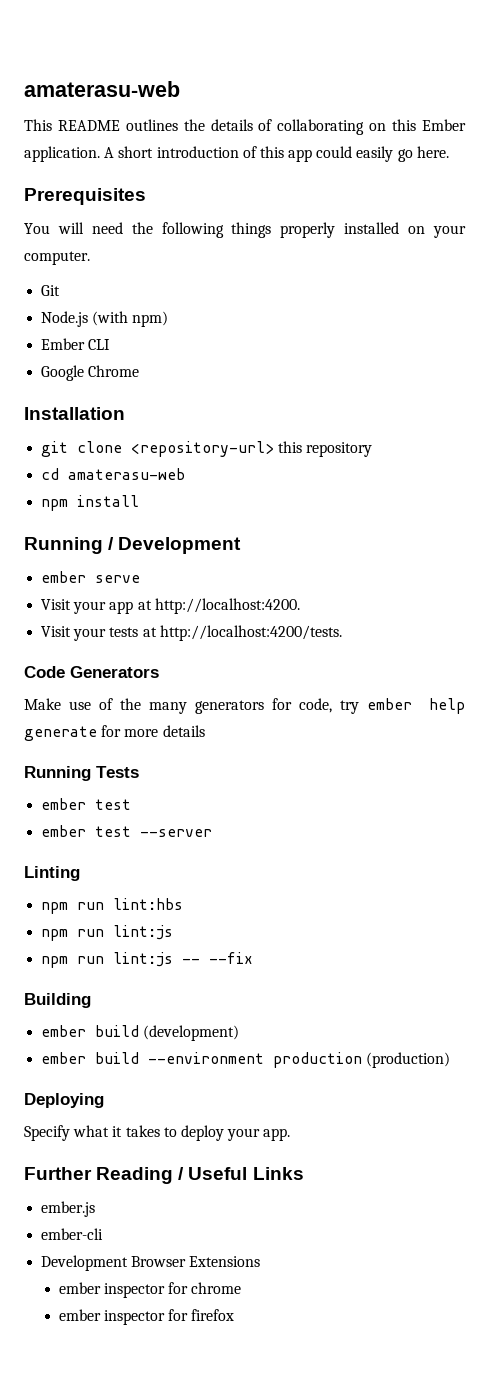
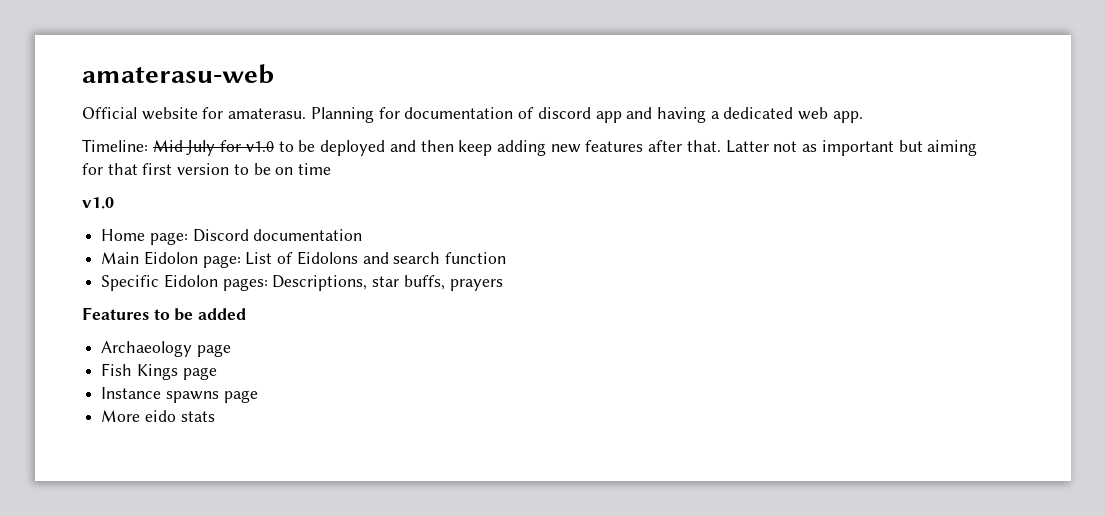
[24,81,180,97] [24,119,467,135] [24,146,449,162] [24,188,146,205] [24,222,467,238] [24,251,90,265] [41,285,61,296] [41,311,169,327] [41,338,111,350] [41,365,140,381] [24,407,125,420] [41,441,373,457] [41,468,186,480] [41,495,140,511] [24,537,242,554] [41,571,141,583] [41,598,300,614] [41,625,342,641] [24,666,159,678] [24,698,465,714] [24,725,205,741] [24,766,139,781] [41,798,132,810] [41,825,213,837] [24,866,80,881] [41,898,184,914] [41,925,174,941] [41,952,254,968] [24,993,91,1008] [41,1025,240,1041] [41,1052,451,1068] [24,1093,104,1108] [24,1125,291,1141] [24,1167,304,1184] [41,1201,96,1217] [41,1228,104,1240] [41,1255,261,1271] [58,1282,242,1298] [58,1309,235,1325] amaterasu-web // This README outlines the details of collaborating on this Ember application. A short introduction of this app could easily go here. // Prerequisites // You will need the following things properly installed on your computer. // Git // Node.js (with npm) // Ember CLI // Google Chrome // Installation // git clone <repository-url> this repository // cd amaterasu-web // npm install // Running / Development // ember serve // Visit your app at http://localhost:4200. // Visit your tests at http://localhost:4200/tests. // Code Generators // Make use of the many generators for code, try ember help generate for more details // Running Tests // ember test // ember test --server // Linting // npm run lint:hbs // npm run lint:js // npm run lint:js -- --fix // Building // ember build (development) // ember build --environment production (production) // Deploying // Specify what it takes to deploy your app. // Further Reading / Useful Links // ember.js // ember-cli // Development Browser Extensions // ember inspector for chrome // ember inspector for firefox -> [82,64,274,84] [82,107,863,123] [82,139,978,156] [82,163,332,175] [82,197,114,209] [101,229,363,245] [101,251,507,268] [101,274,503,291] [82,307,247,321] [101,341,231,357] [101,363,217,380] [101,387,258,403] [101,410,215,422] amaterasu-web // Official website for amaterasu. Planning for documentation of discord app and having a dedicated web app. // Timeline: Mid July for v1.0 to be deployed and then keep adding new features after that. Latter not as important but aiming for that first version to be on time // v1.0 // Home page: Discord documentation // Main Eidolon page: List of Eidolons and search function // Specific Eidolon pages: Descriptions, star buffs, prayers // Features to be added // Archaeology page // Fish Kings page // Instance spawns page // More eido stats

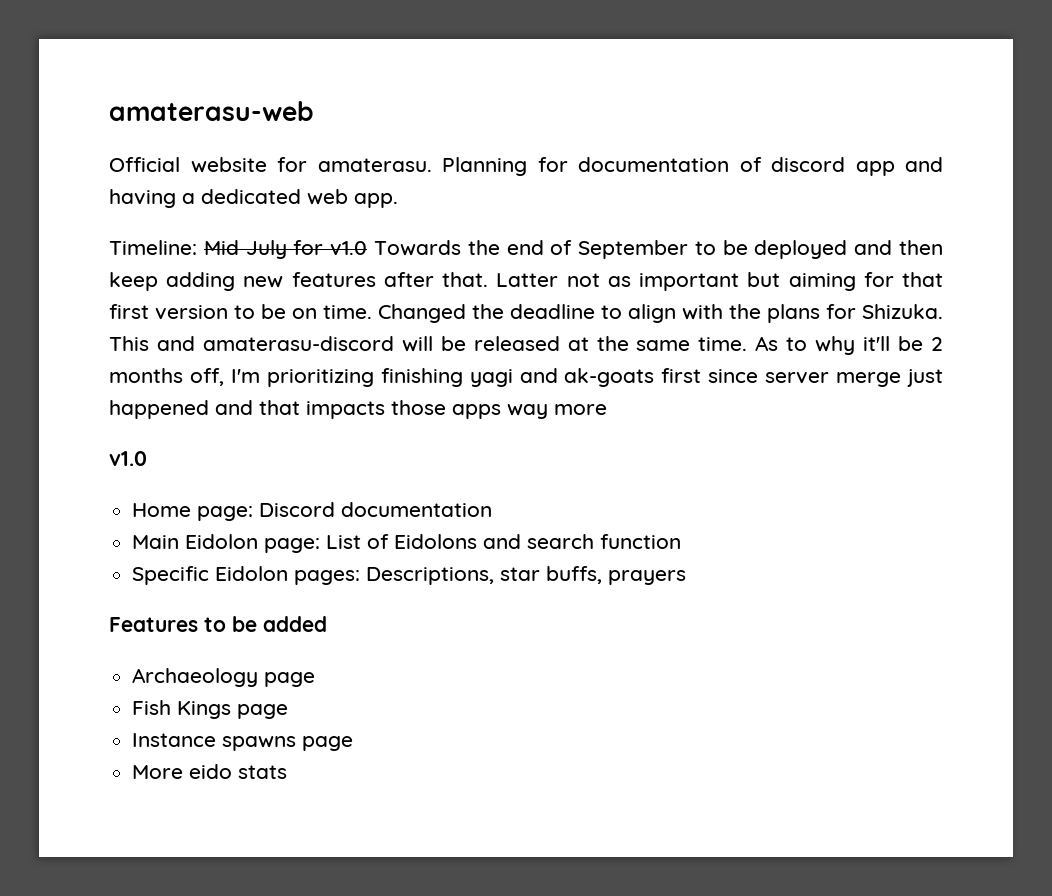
(274, 146) none -> [373,240,689,259] Towards the end of September
[298,163,332,175] time -> [323,304,943,323] [109,336,943,355] [109,368,943,387] [109,400,607,419] time. Changed the deadline to align with the plans for Shizuka. This and amaterasu-discord will be released at the same time. As to why it'll be 2 months off, I'm prioritizing finishing yagi and ak-goats first since server merge just happened and that impacts those apps way more

